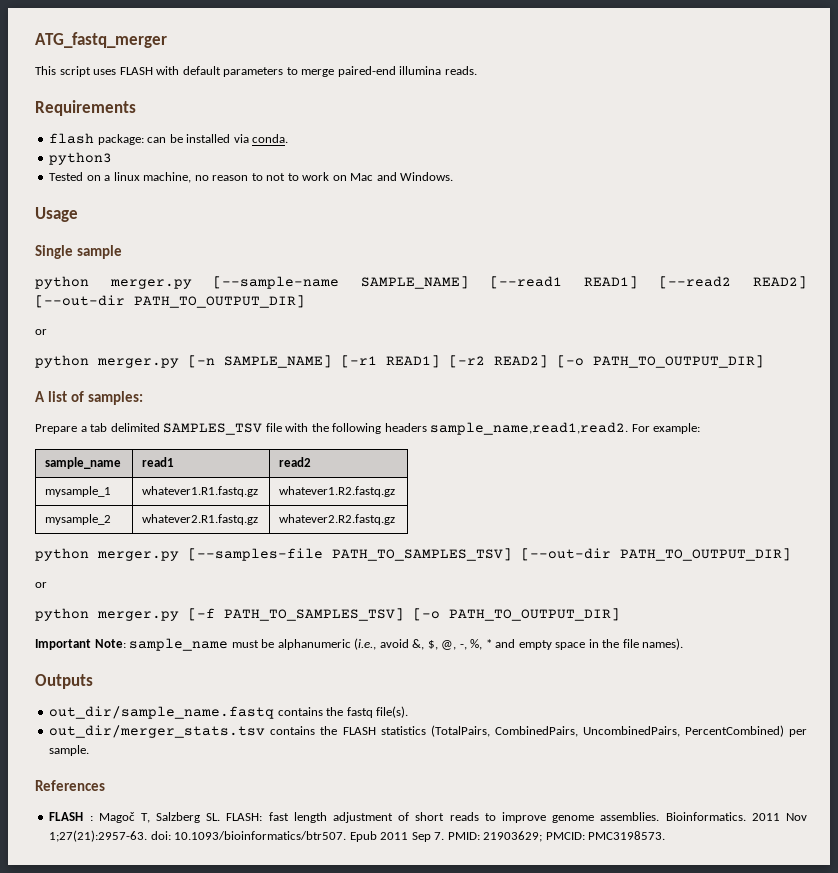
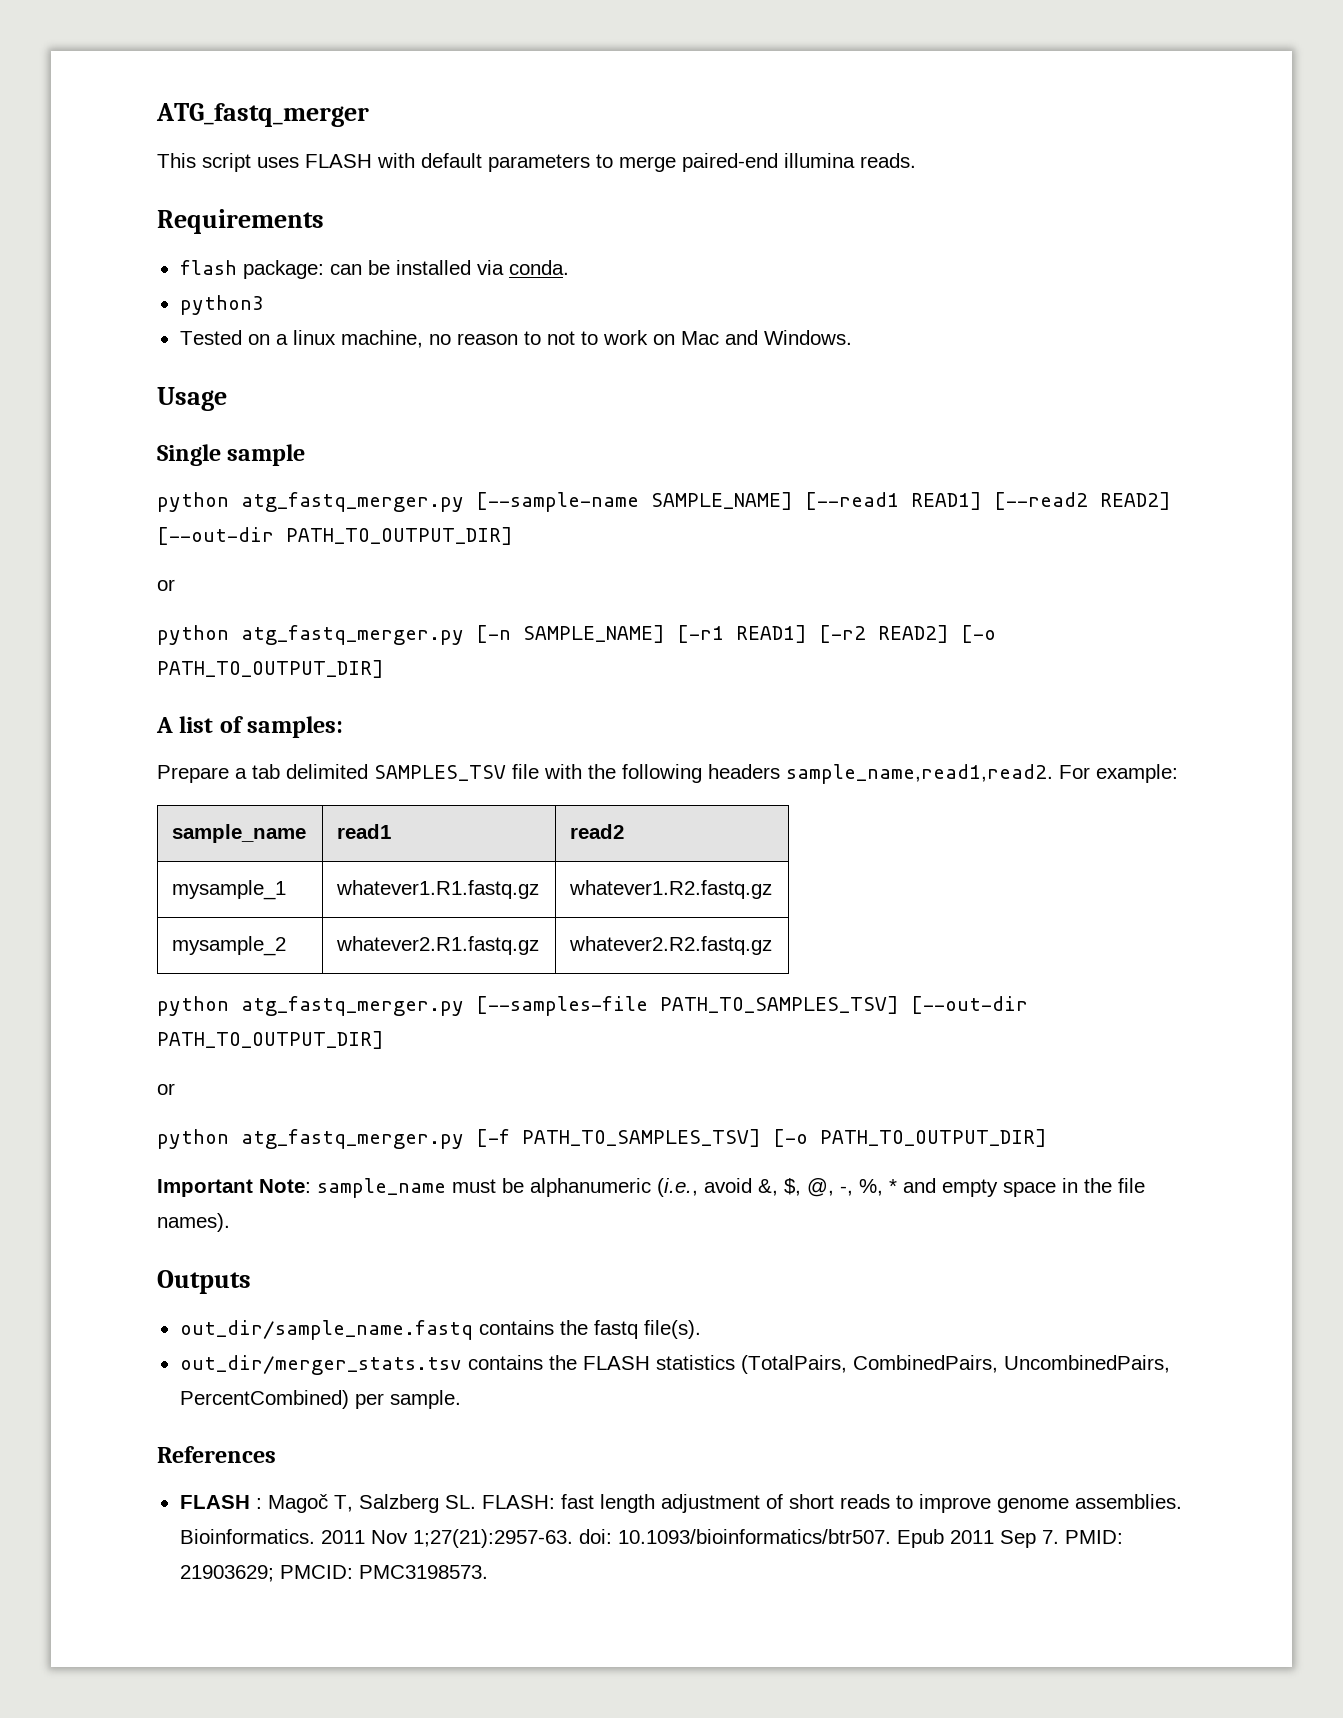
[109,279,192,289] merger.py -> [241,492,464,512] atg_fastq_merger.py
[97,358,179,368] merger.py -> [241,625,464,645] atg_fastq_merger.py
[97,551,179,561] merger.py -> [241,996,464,1016] atg_fastq_merger.py
[97,611,179,621] merger.py -> [241,1129,464,1149] atg_fastq_merger.py

